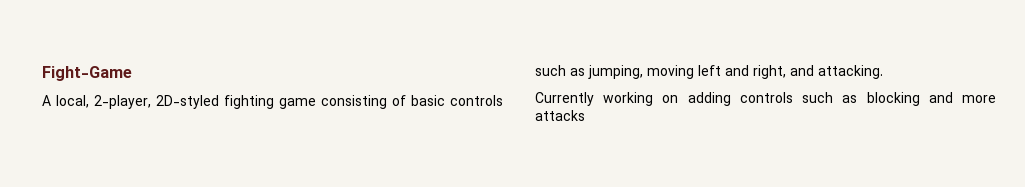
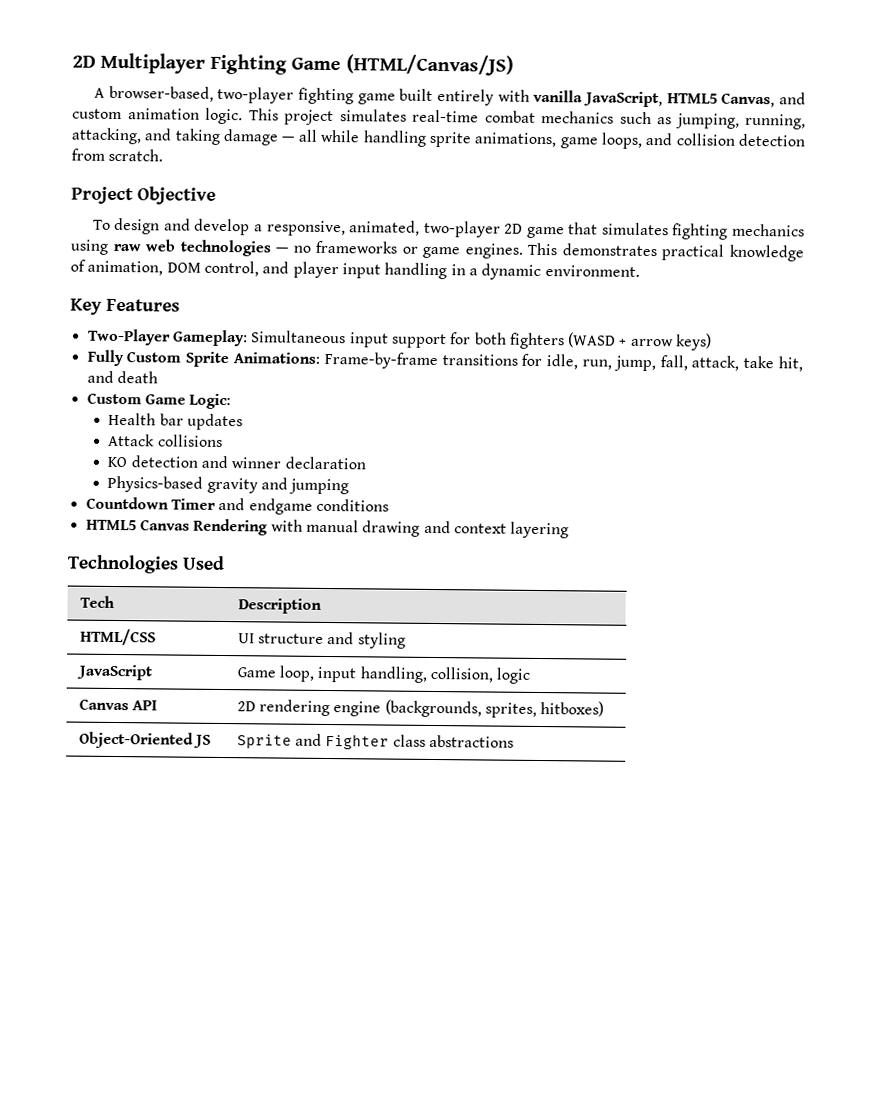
[42,66,132,81] [42,95,503,109] [535,65,883,79] [535,92,996,106] [535,110,585,121] Fight-Game // A local, 2-player, 2D-styled fighting game consisting of basic controls such as jumping, moving left and right, and attacking. // Currently working on adding controls such as blocking and more attacks -> [72,52,514,76] [93,85,806,108] [72,107,806,130] [71,127,806,149] [71,148,164,162] [71,186,216,205] [92,217,805,240] [70,239,805,262] [70,259,640,280] [70,298,180,315] [87,328,713,351] [86,349,803,372] [86,370,158,384] [86,392,232,410] [108,412,243,431] [108,433,223,447] [107,455,366,470] [107,475,350,495] [85,496,389,515] [85,518,570,539] [67,554,225,574] [79,595,115,608] [237,598,322,614] [79,628,156,646] [237,631,406,649] [75,664,152,681] [236,665,531,684] [78,698,157,711] [236,699,605,718] [78,731,211,749] [236,733,514,750] 2D Multiplayer Fighting Game (HTML/Canvas/JS) // A browser-based, two-player fighting game built entirely with vanilla JavaScript, HTML5 Canvas, and custom animation logic. This project simulates real-time combat mechanics such as jumping, running, attacking, and taking damage — all while handling sprite animations, game loops, and collision detection from scratch. // Project Objective // To design and develop a responsive, animated, two-player 2D game that simulates fighting mechanics using raw web technologies — no frameworks or game engines. This demonstrates practical knowledge of animation, DOM control, and player input handling in a dynamic environment. // Key Features // Two-Player Gameplay: Simultaneous input support for both fighters (WASD + arrow keys) // Fully Custom Sprite Animations: Frame-by-frame transitions for idle, run, jump, fall, attack, take hit, and death // Custom Game Logic: // Health bar updates // Attack collisions // KO detection and winner declaration // Physics-based gravity and jumping // Countdown Timer and endgame conditions // HTML5 Canvas Rendering with manual drawing and context layering // Technologies Used // Tech | Description // HTML/CSS | UI structure and styling // JavaScript | Game loop, input handling, collision, logic // Canvas API | 2D rendering engine (backgrounds, sprites, hitboxes) // Object-Oriented JS | Sprite and Fighter class abstractions

